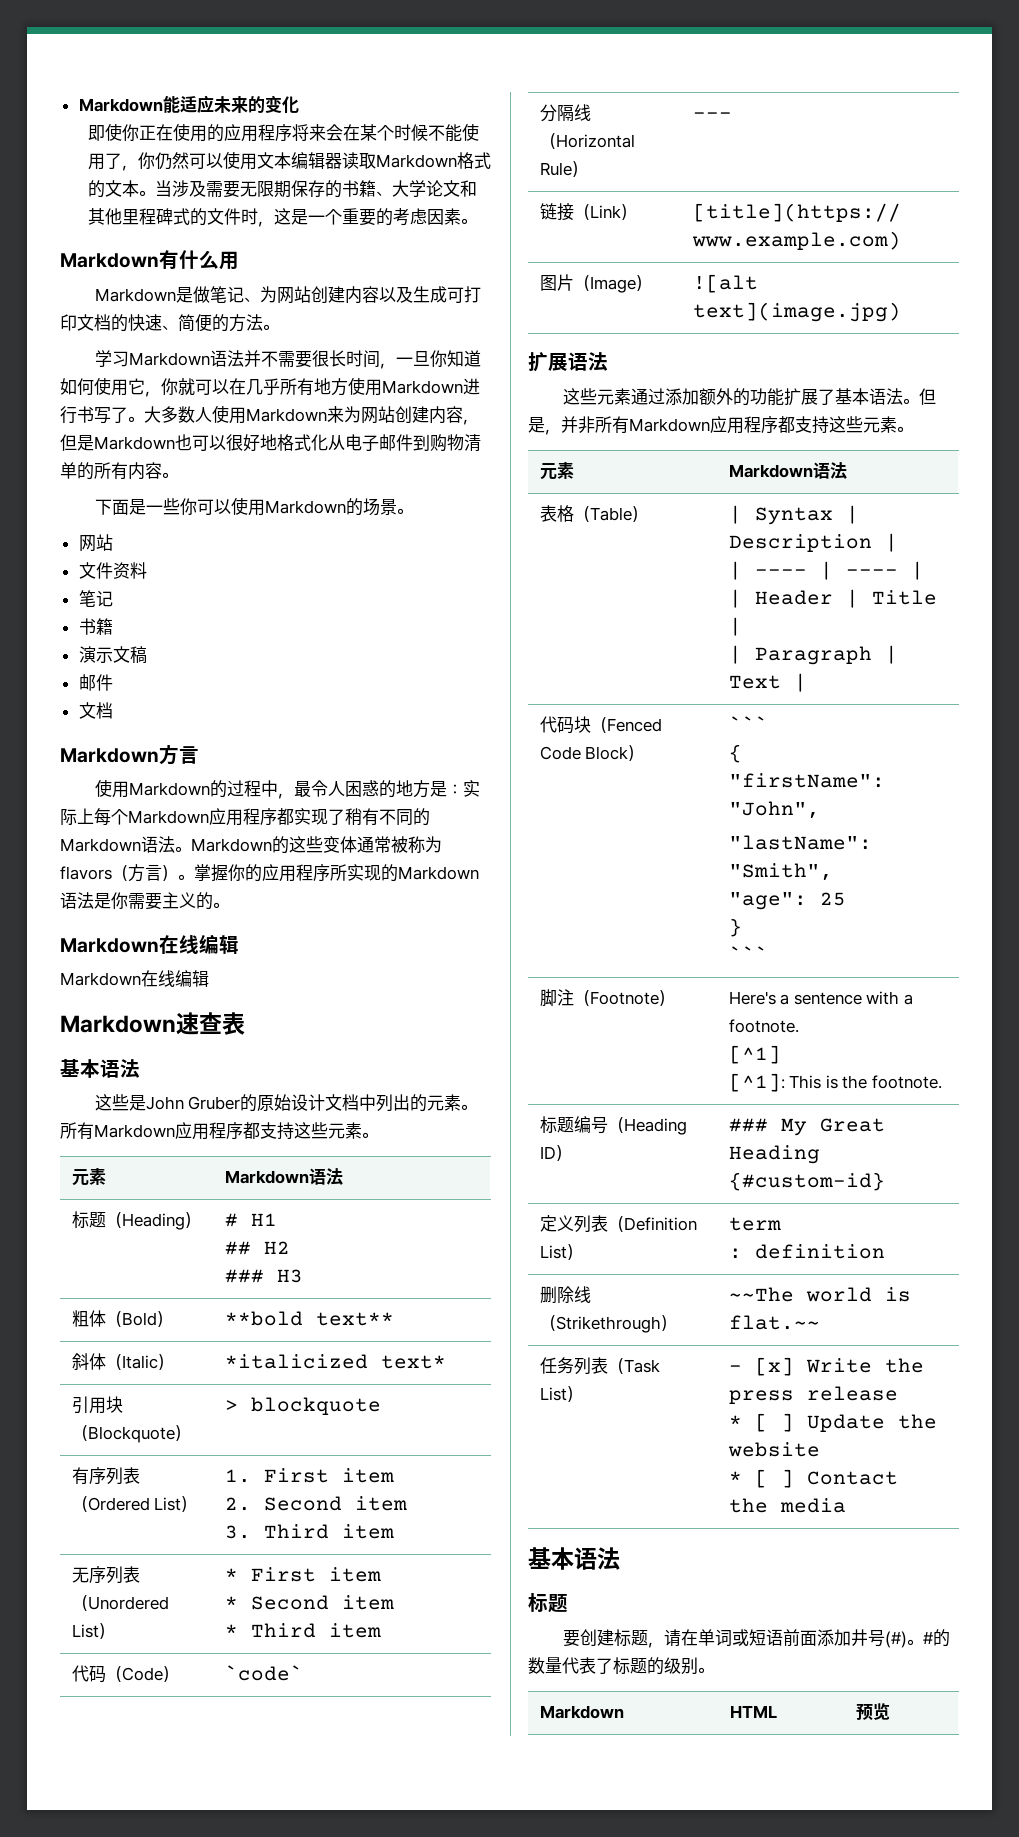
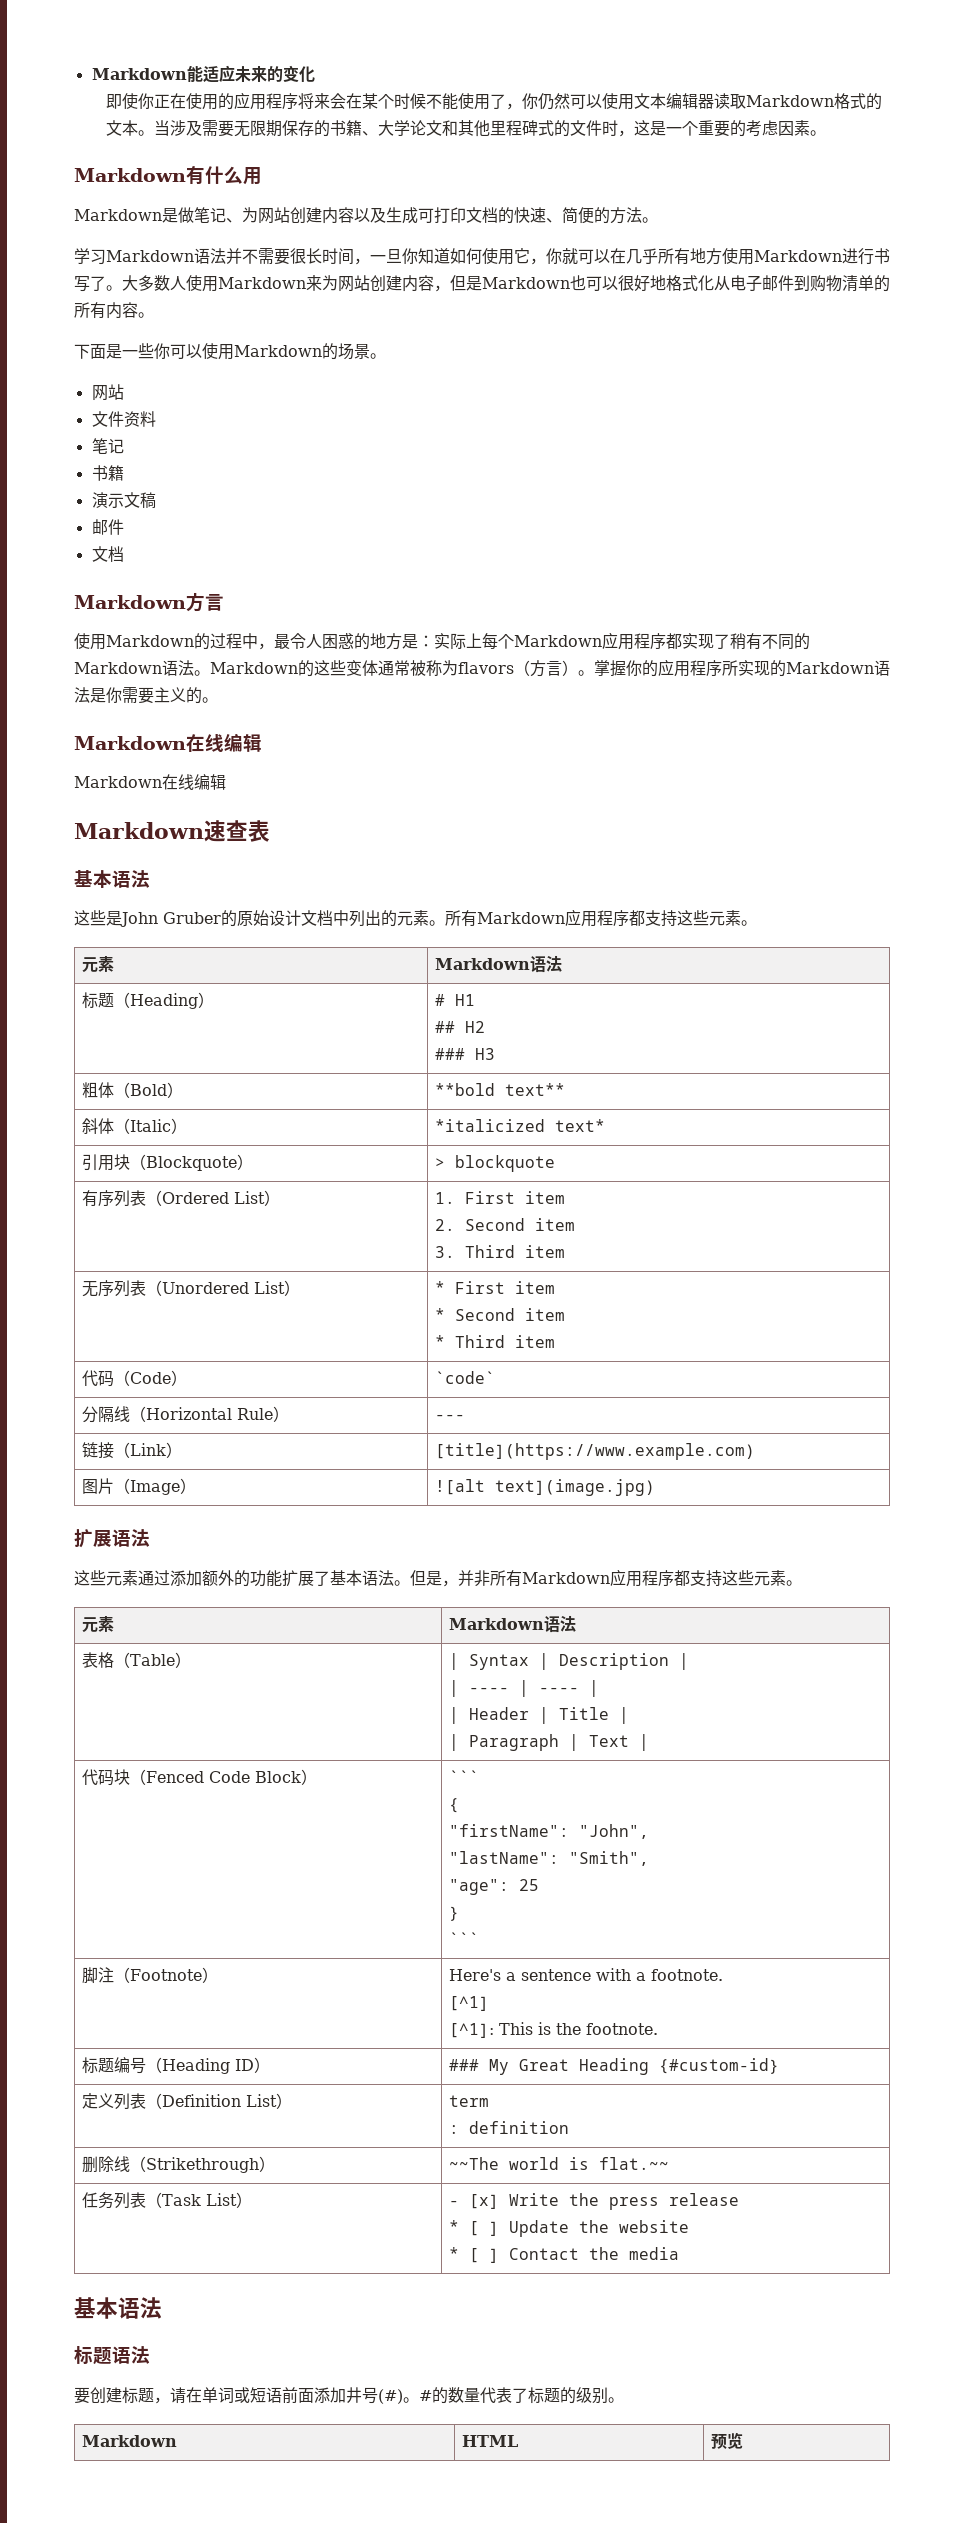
(568, 1603) none -> [112,2346,150,2364] 语法

